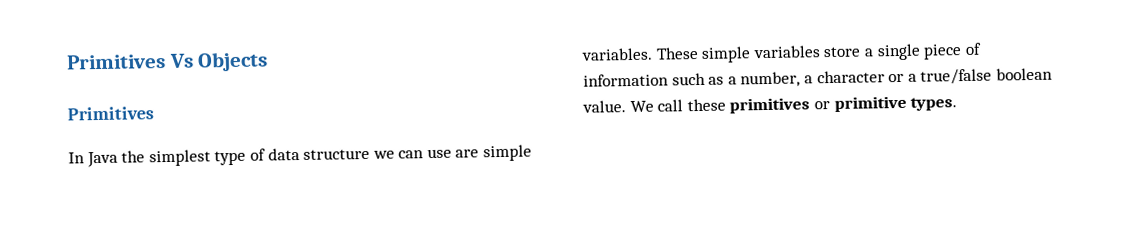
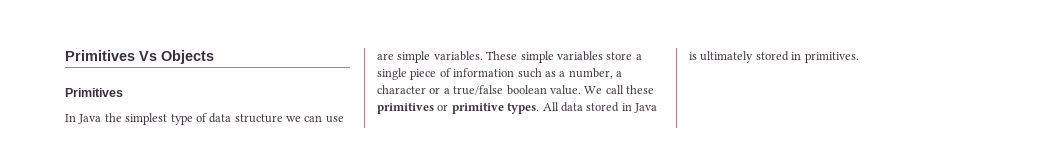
(958, 104) none -> [542,102,657,113] [689,51,859,63] All data stored in Java is ultimately stored in primitives.

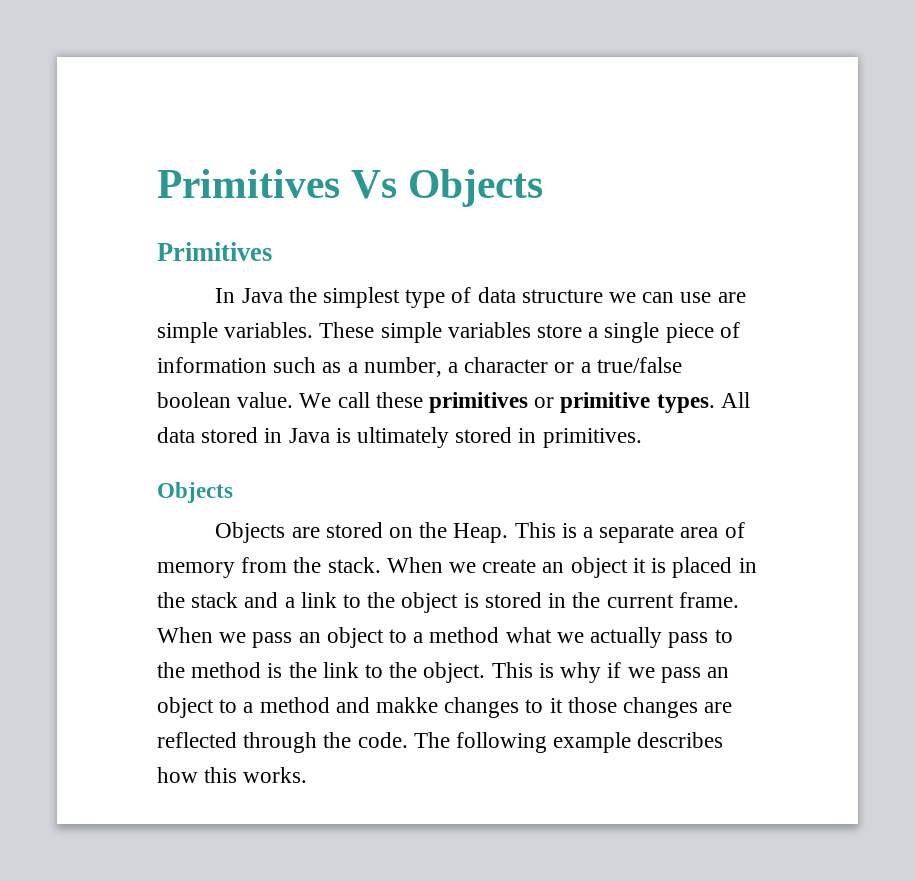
(859, 57) none -> [157,482,233,503] [215,522,745,543] [157,557,757,578] [157,592,739,613] [157,627,733,648] [157,662,729,683] [157,697,733,718] [157,732,724,753] [157,767,308,783] // Objects // Objects are stored on the Heap. This is a separate area of memory from the stack. When we create an object it is placed in the stack and a link to the object is stored in the current frame. When we pass an object to a method what we actually pass to the method is the link to the object. This is why if we pass an object to a method and makke changes to it those changes are reflected through the code. The following example describes how this works.

